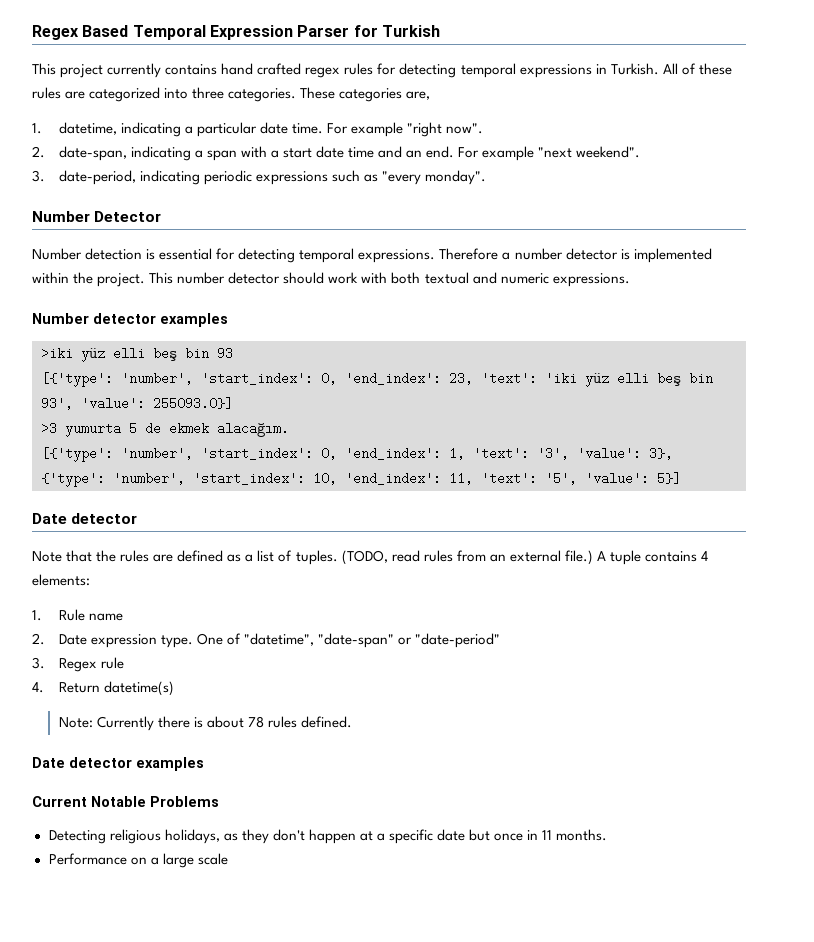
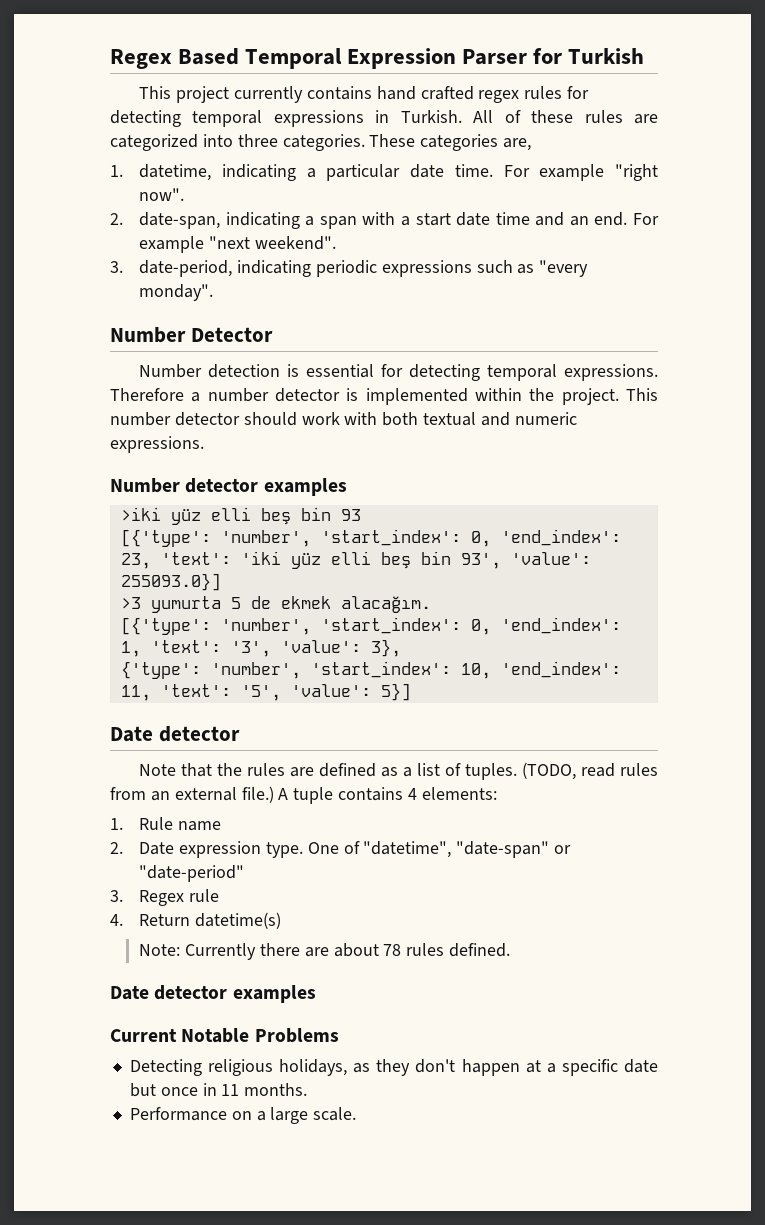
[193,717,203,728] is -> [304,947,329,957] are
[197,853,228,865] scale -> [313,1107,357,1121] scale.

